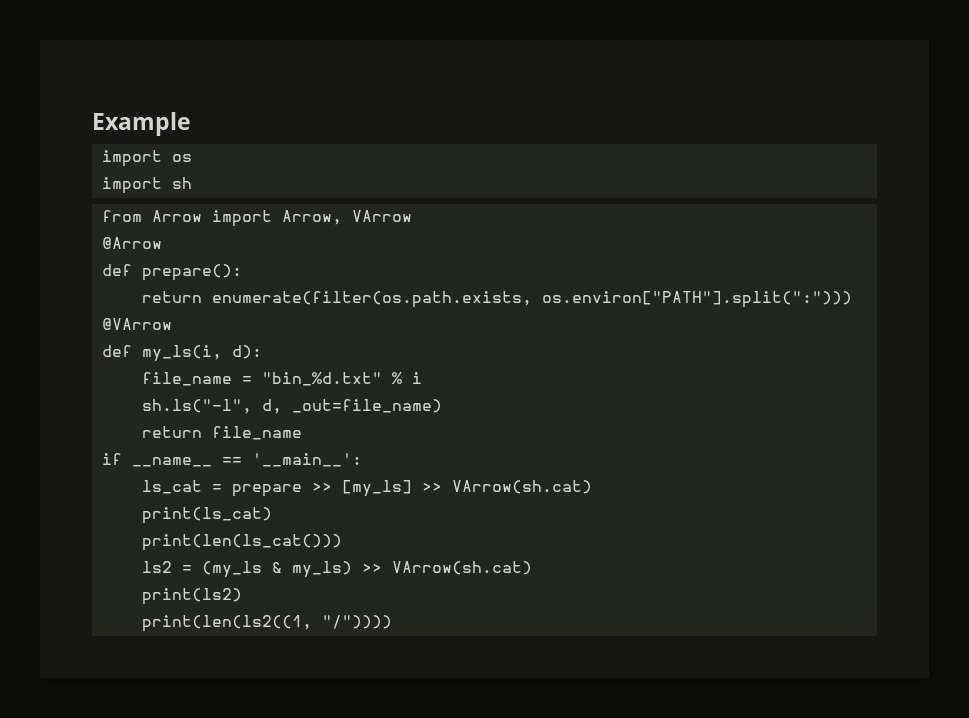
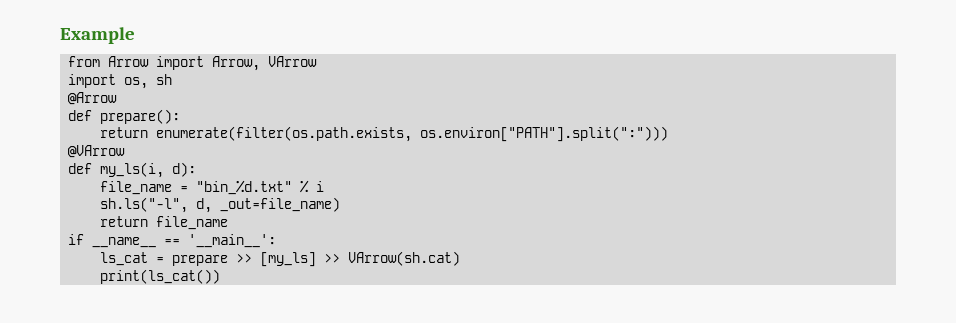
[101,150,192,167] [101,177,192,194] // import os // import sh -> (135, 35) none
(412, 216) none -> [68,74,173,89] // import os, sh
[141,507,272,524] [141,534,342,551] [141,561,532,578] [141,588,242,605] [141,615,392,632] print(ls_cat) // print(len(ls_cat())) // ls2 = (my_ls & my_ls) >> VArrow(sh.cat) // print(ls2) // print(len(ls2((1, "/")))) -> [100,269,221,284] print(ls_cat())

